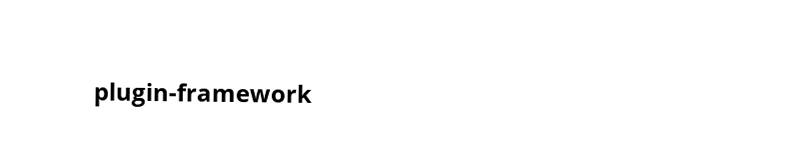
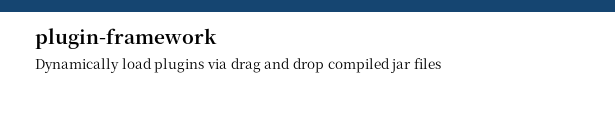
(312, 95) none -> [35,58,441,73] // Dynamically load plugins via drag and drop compiled jar files

